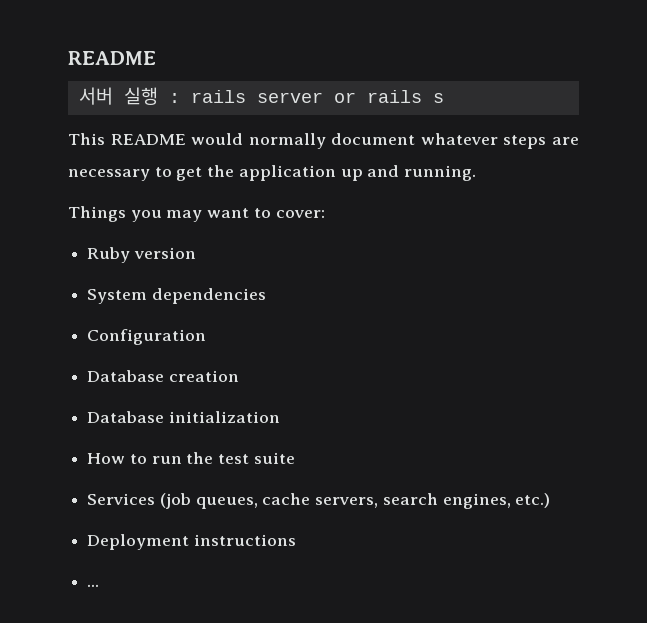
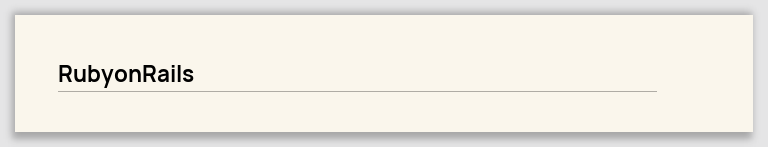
[68,51,156,65] [78,87,444,105] [68,133,579,149] [68,165,477,181] [68,206,325,222] [87,247,196,263] [87,288,266,304] [87,329,207,345] [87,370,239,382] [87,411,280,423] [87,452,295,464] [87,493,551,509] [87,534,296,550] [87,584,100,587] README // 서버 실행 : rails server or rails s // This README would normally document whatever steps are necessary to get the application up and running. // Things you may want to cover: // Ruby version // System dependencies // Configuration // Database creation // Database initialization // How to run the test suite // Services (job queues, cache servers, search engines, etc.) // Deployment instructions // ... -> [58,65,194,88] RubyonRails

